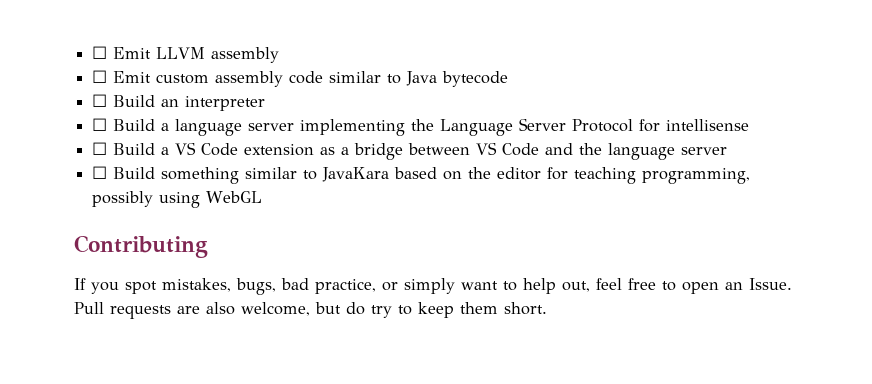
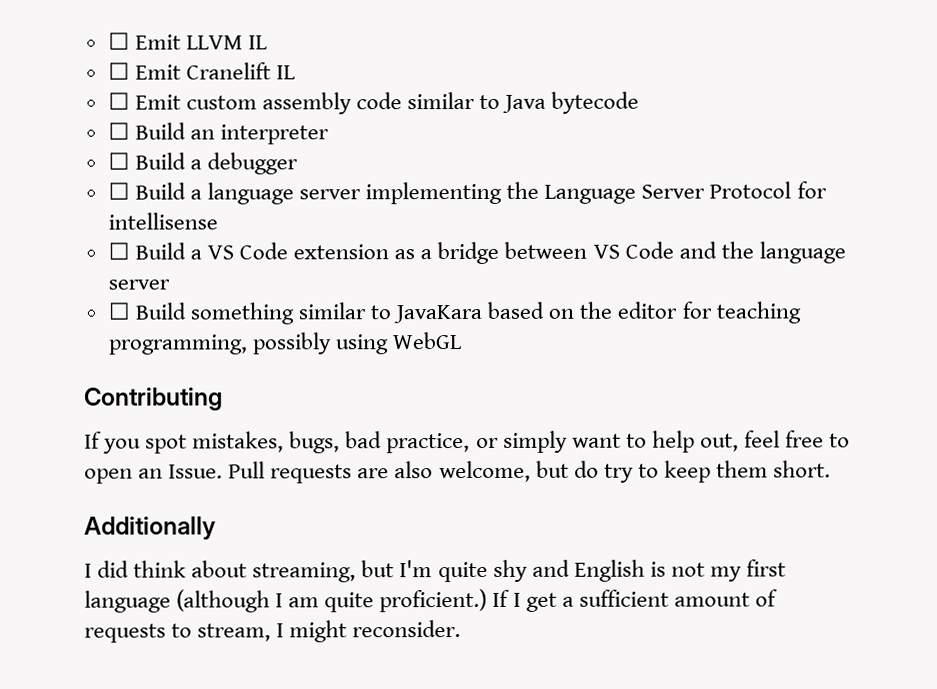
[211,47,280,63] assembly -> [247,35,267,50] [107,62,295,80] IL // ☐ Emit Cranelift IL
(266, 103) none -> [107,152,298,175] // ☐ Build a debugger
(547, 308) none -> [84,516,216,540] [84,559,787,583] [84,588,778,613] [84,620,462,643] // Additionally // I did think about streaming, but I'm quite shy and English is not my first language (although I am quite proficient.) If I get a sufficient amount of requests to stream, I might reconsider.

